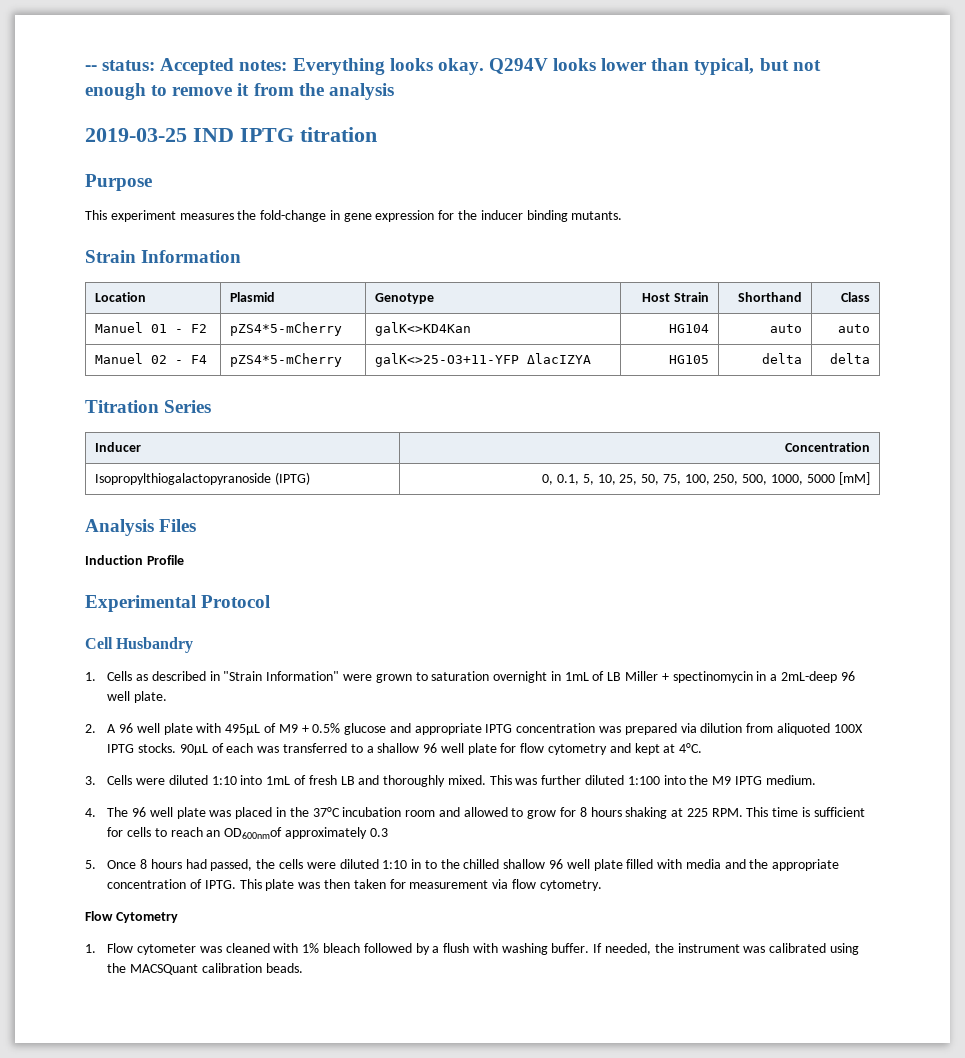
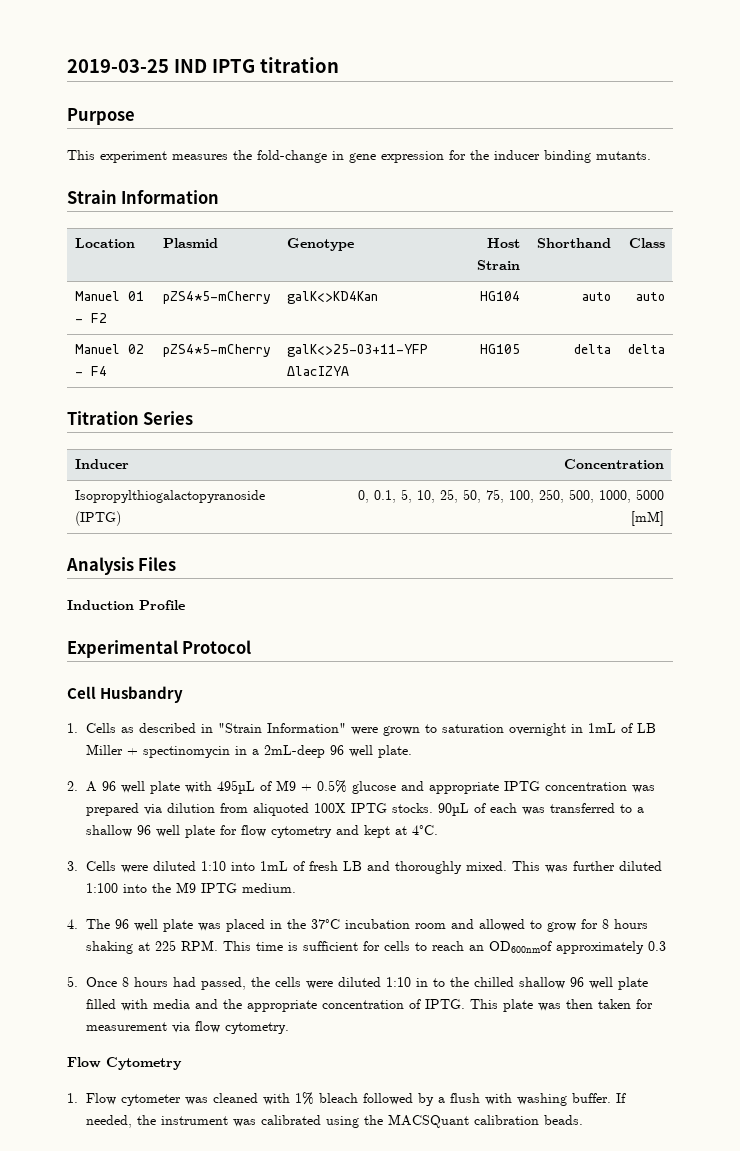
[85,58,821,75] [85,83,394,100] -- status: Accepted notes: Everything looks okay. Q294V looks lower than typical, but not enough to remove it from the analysis // -> (67, 66) none

